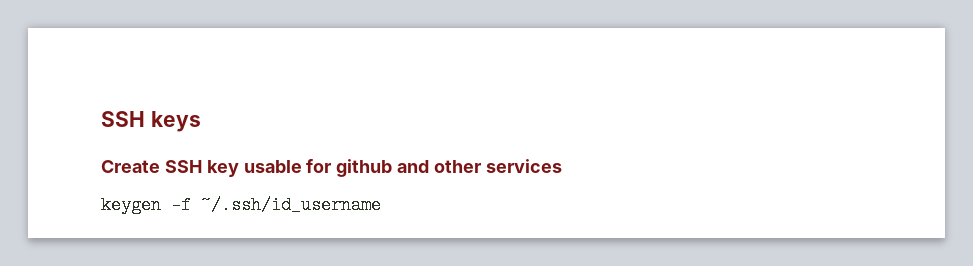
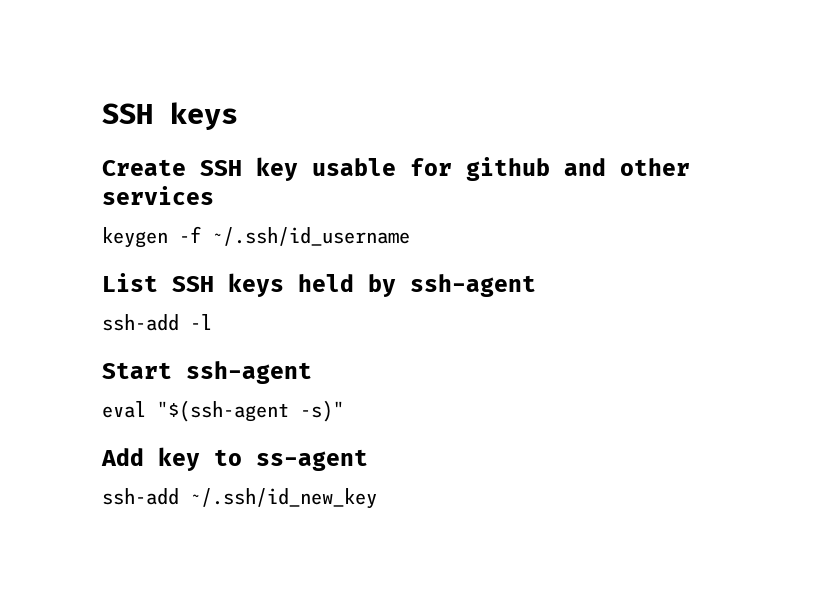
(381, 205) none -> [102,273,536,297] [102,314,212,331] [102,361,312,384] [102,400,344,422] [101,447,368,471] [102,488,377,509] // List SSH keys held by ssh-agent // ssh-add -l // Start ssh-agent // eval "$(ssh-agent -s)" // Add key to ss-agent // ssh-add ~/.ssh/id_new_key

